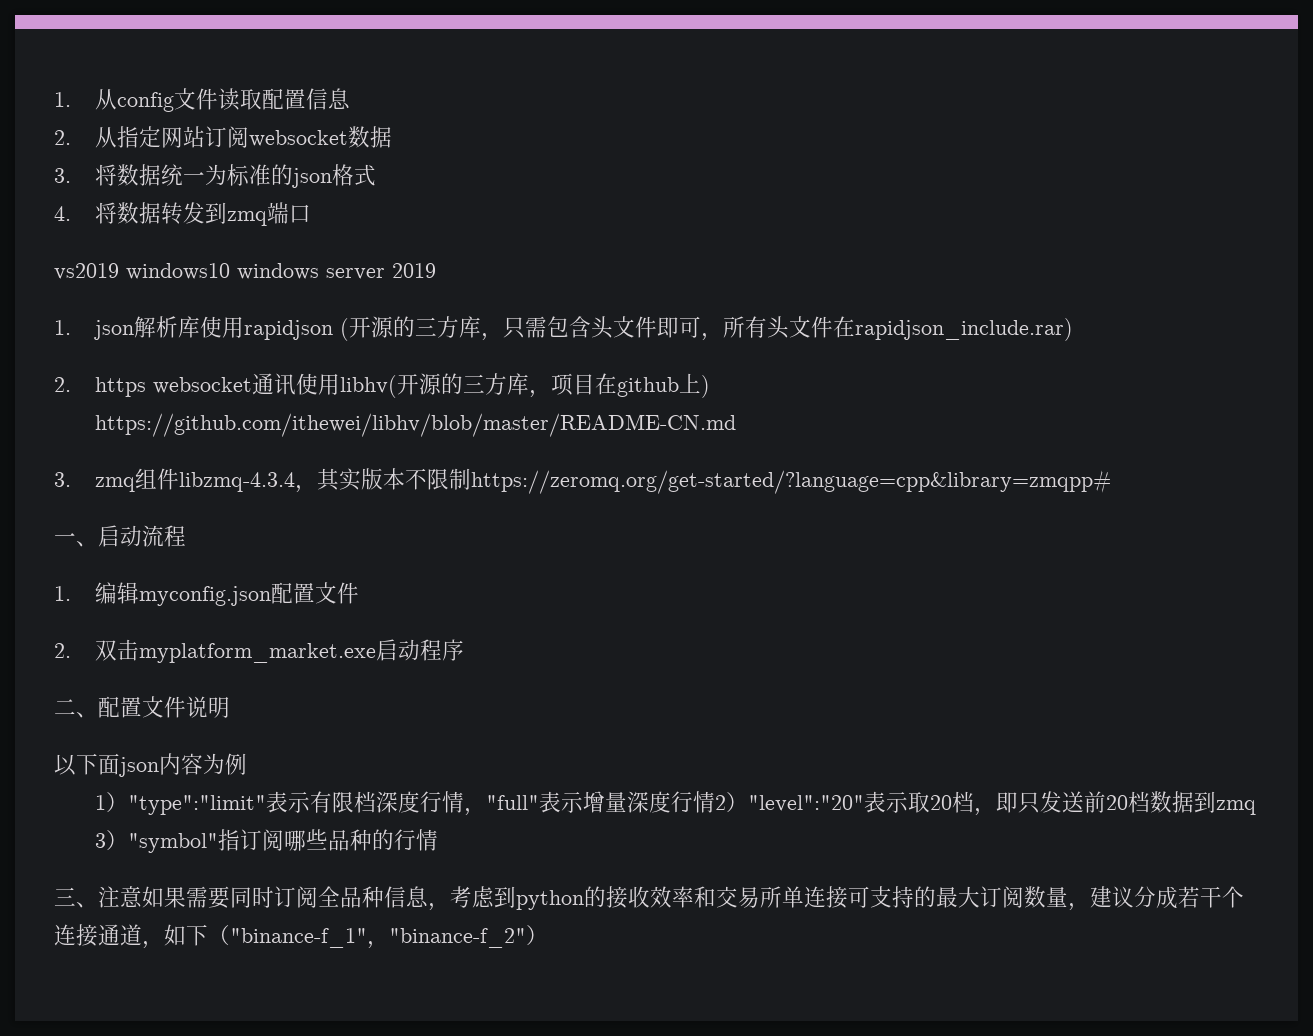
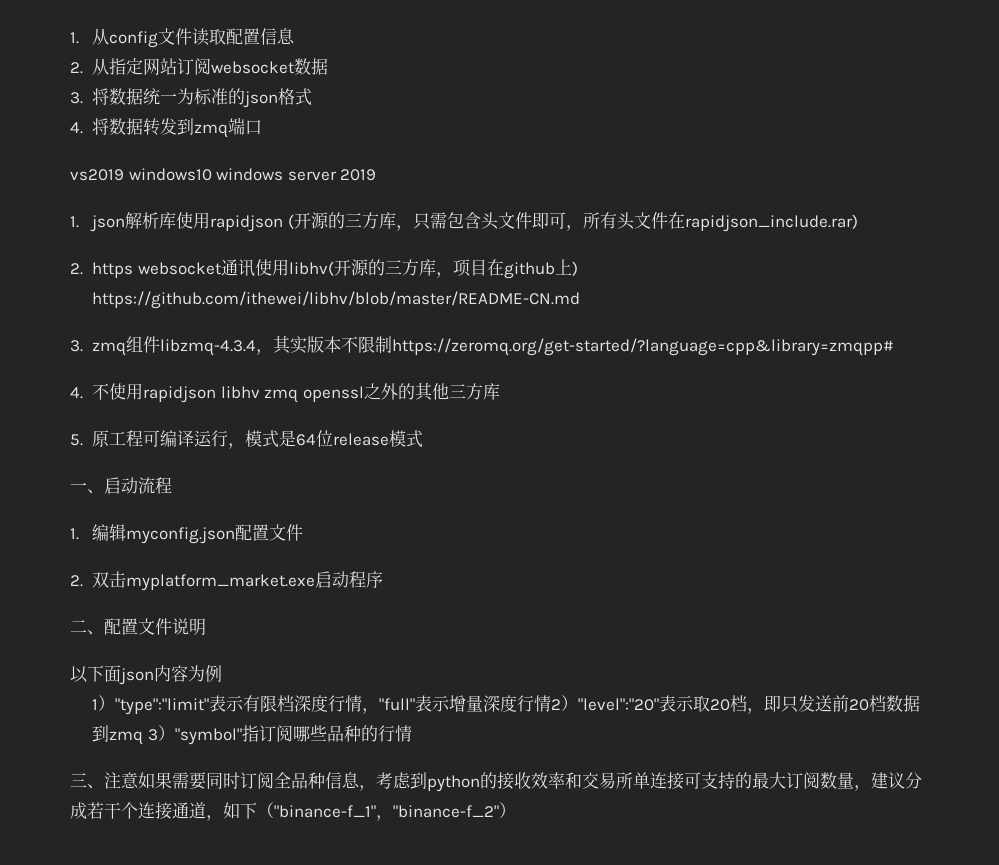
(1111, 482) none -> [70,382,501,403] [70,430,424,449] // 4.不使用rapidjson libhv zmq openssl之外的其他三方库 // 5.原工程可编译运行，模式是64位release模式

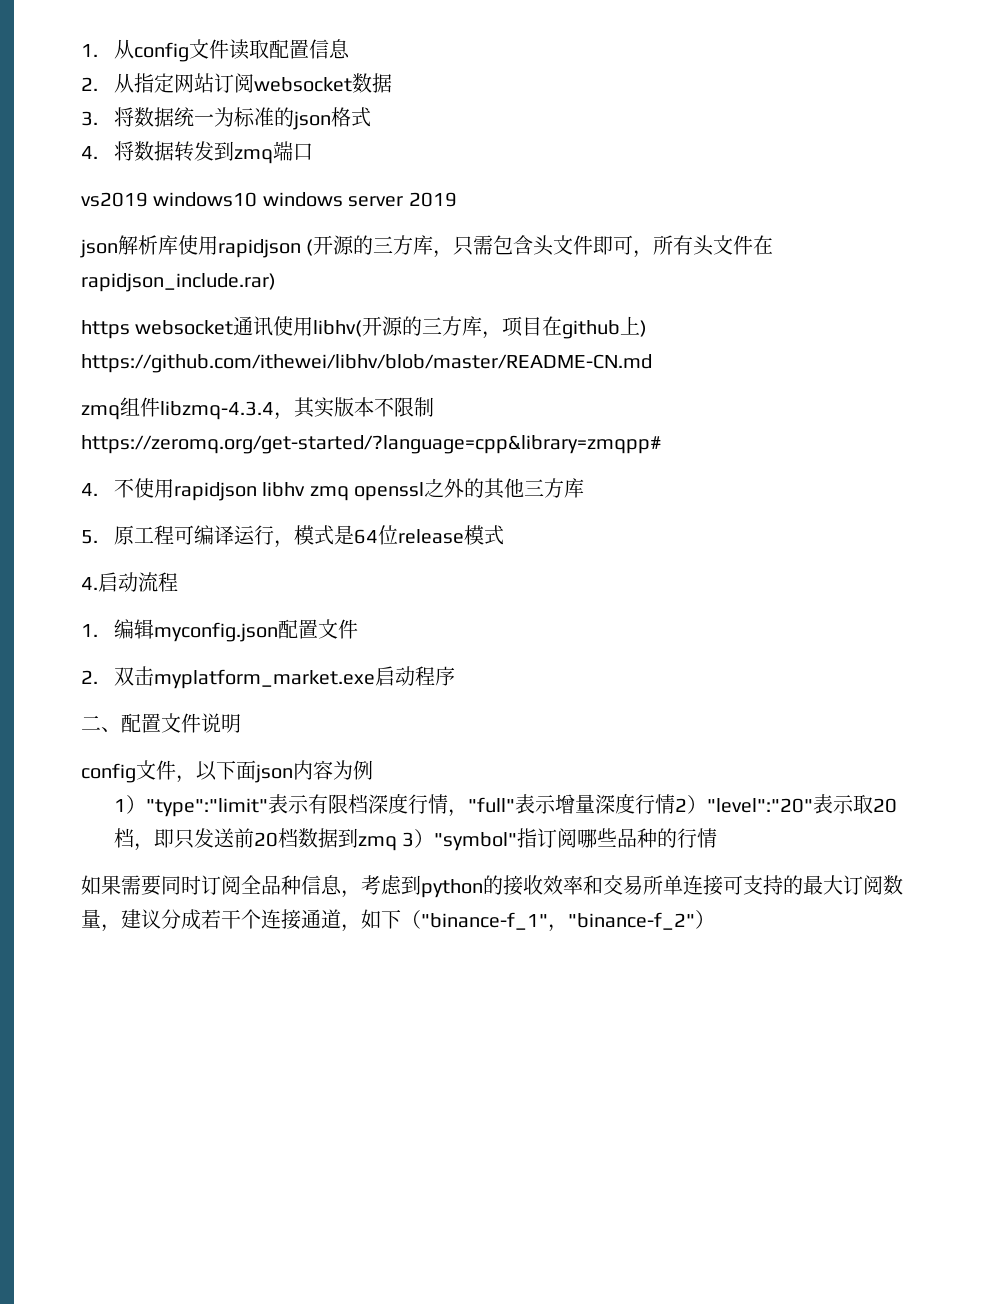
[70,216,79,228] 1. -> (457, 199) none
[70,263,83,275] 2. -> (276, 282) none
[70,340,83,352] 3. -> (652, 363) none
[70,482,104,494] 一、 -> [81,577,98,590] 4.
(206, 627) none -> [81,760,196,783] config文件，
[70,772,139,789] 三、注意 -> (718, 838) none

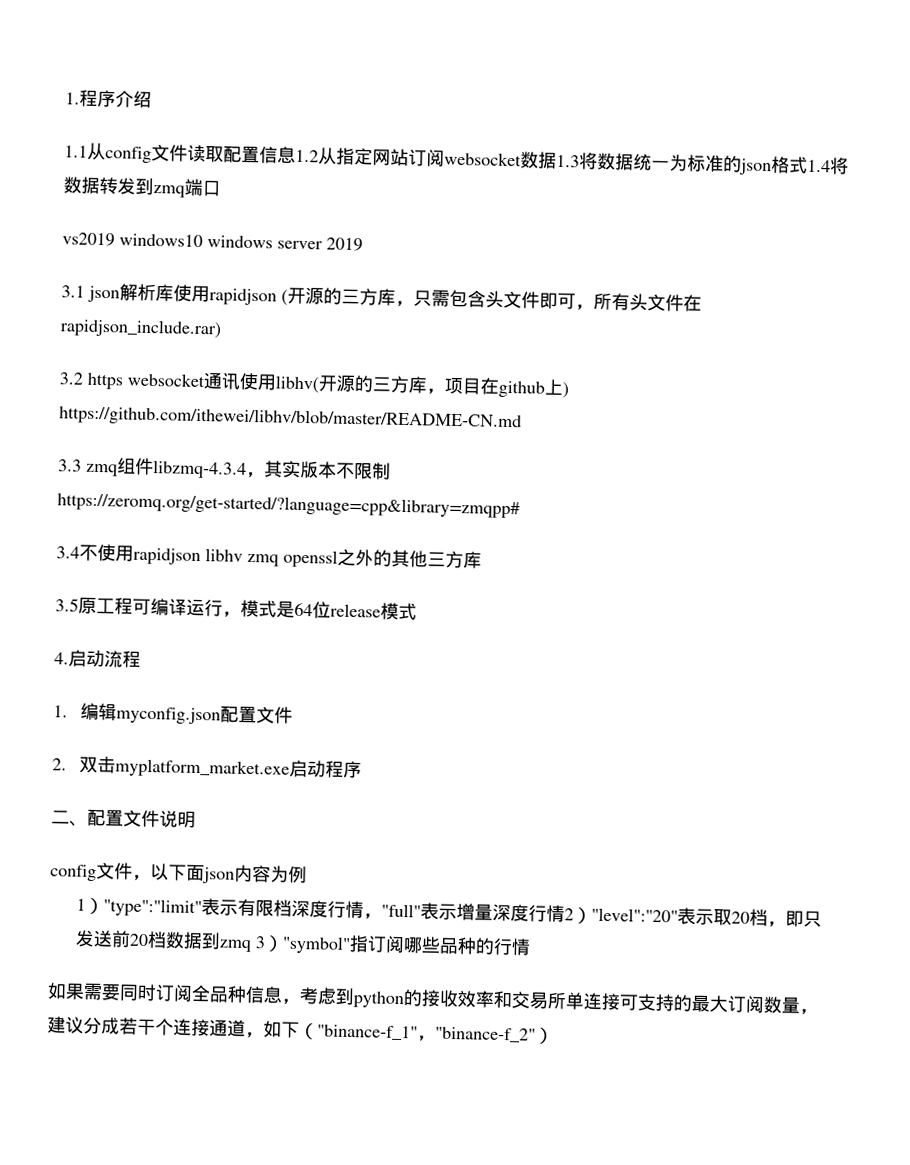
[81,44,98,57] 1. -> [65,89,152,108] [64,145,88,158] 1.程序介绍 // 1.1
[81,77,98,91] // 2. -> [295,149,319,163] 1.2
[81,111,98,126] // 3. -> [556,154,580,168] 1.3
[81,146,98,159] // 4. -> [807,159,831,173] 1.4
(457, 199) none -> [61,285,85,298] 3.1
(276, 282) none -> [59,372,84,385] 3.2
(652, 363) none -> [58,459,82,472] 3.3
[81,483,98,496] 4. -> [56,546,80,559] 3.4
[81,530,98,544] 5. -> [55,598,79,612] 3.5

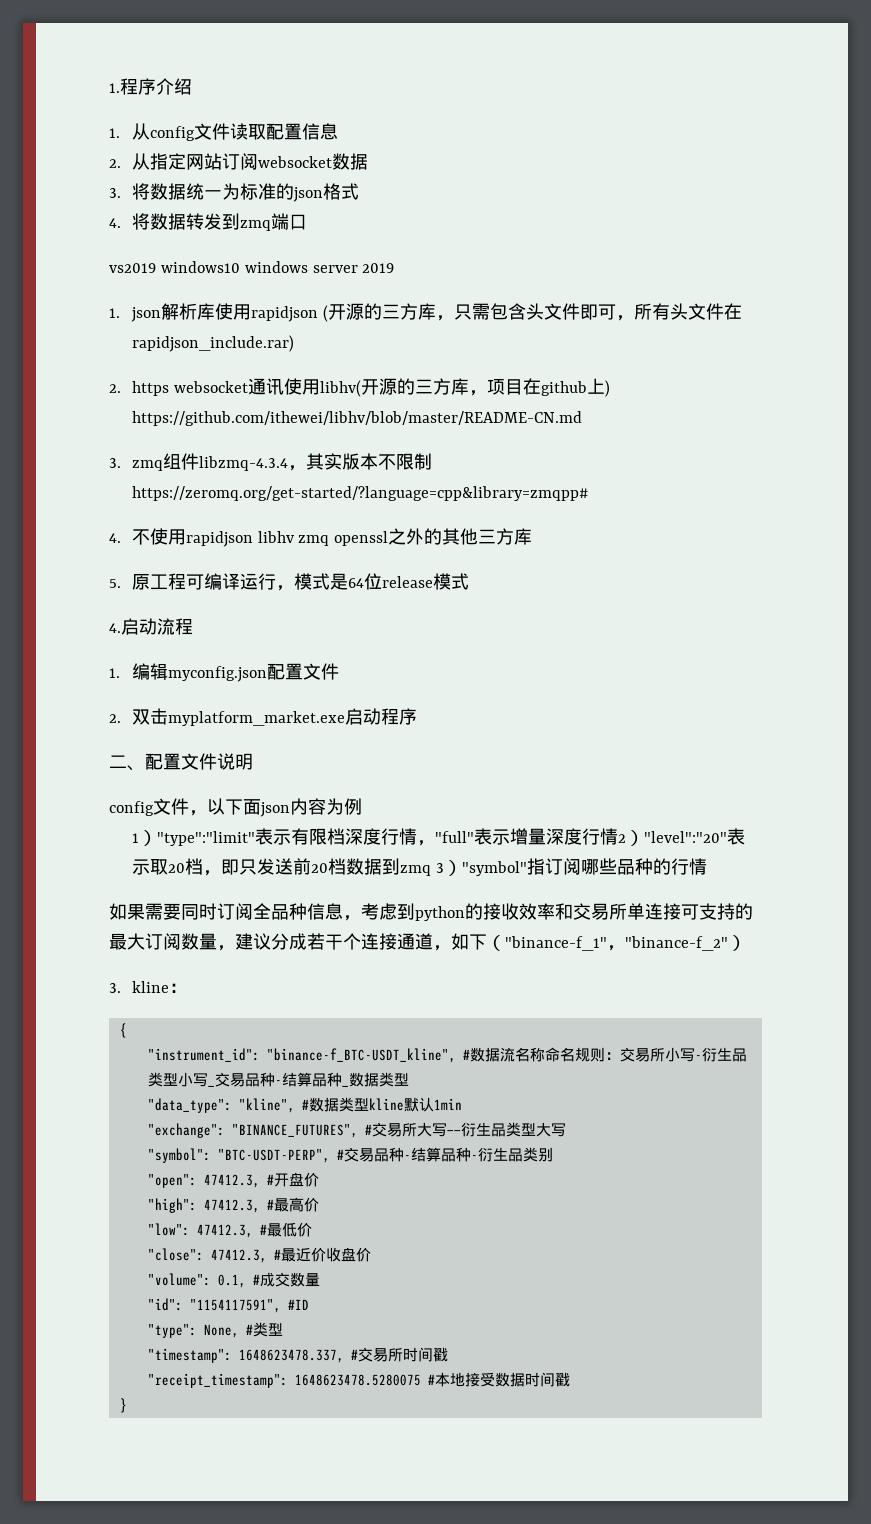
[64,145,88,158] 1.1 -> [109,128,120,138] 1.
[295,149,319,163] 1.2 -> [109,159,121,168] // 2.
[556,154,580,168] 1.3 -> [109,188,121,198] // 3.
[807,159,831,173] 1.4 -> [109,218,121,228] // 4.
[61,285,85,298] 3.1 -> [109,308,120,318] 1.
[59,372,84,385] 3.2 -> [109,384,121,393] 2.
[58,459,82,472] 3.3 -> [109,458,121,468] 3.
[56,546,80,559] 3.4 -> [109,533,121,543] 4.
[55,598,79,612] 3.5 -> [109,579,121,588] 5.
(554, 1036) none -> [109,981,187,993] [119,1023,127,1038] [147,1047,747,1063] [147,1072,409,1087] [147,1097,462,1113] [147,1122,566,1138] [147,1147,553,1163] [147,1172,319,1188] [147,1197,319,1213] [147,1222,312,1238] [147,1247,371,1263] [147,1272,320,1288] [147,1298,309,1313] [147,1322,283,1338] [147,1347,448,1363] [147,1372,570,1388] [119,1398,127,1413] // 3. kline： // { // "instrument_id": "binance-f_BTC-USDT_kline", #数据流名称命名规则：交易所小写-衍生品类型小写_交易品种-结算品种_数据类型 // "data_type": "kline", #数据类型kline默认1min // "exchange": "BINANCE_FUTURES", #交易所大写——衍生品类型大写 // "symbol": "BTC-USDT-PERP", #交易品种-结算品种-衍生品类别 // "open": 47412.3, #开盘价 // "high": 47412.3, #最高价 // "low": 47412.3, #最低价 // "close": 47412.3, #最近价收盘价 // "volume": 0.1, #成交数量 // "id": "1154117591", #ID // "type": None, #类型 // "timestamp": 1648623478.337, #交易所时间戳 // "receipt_timestamp": 1648623478.5280075 #本地接受数据时间戳 // }

